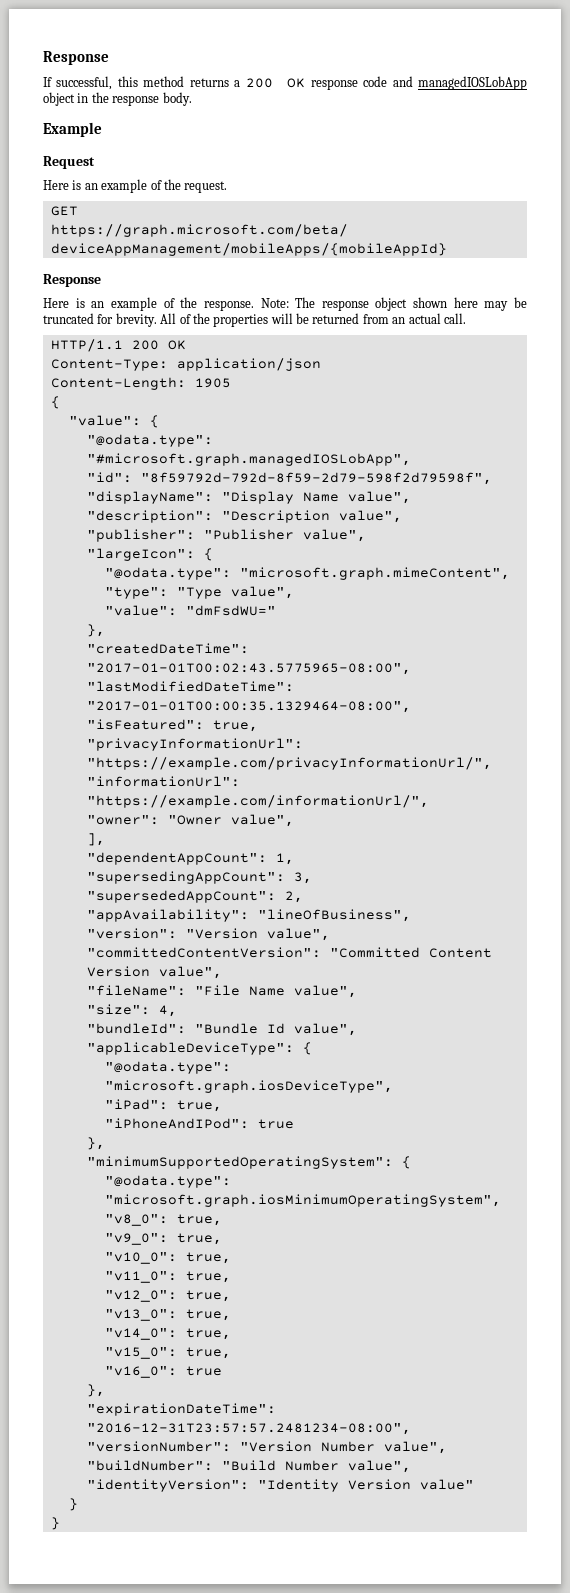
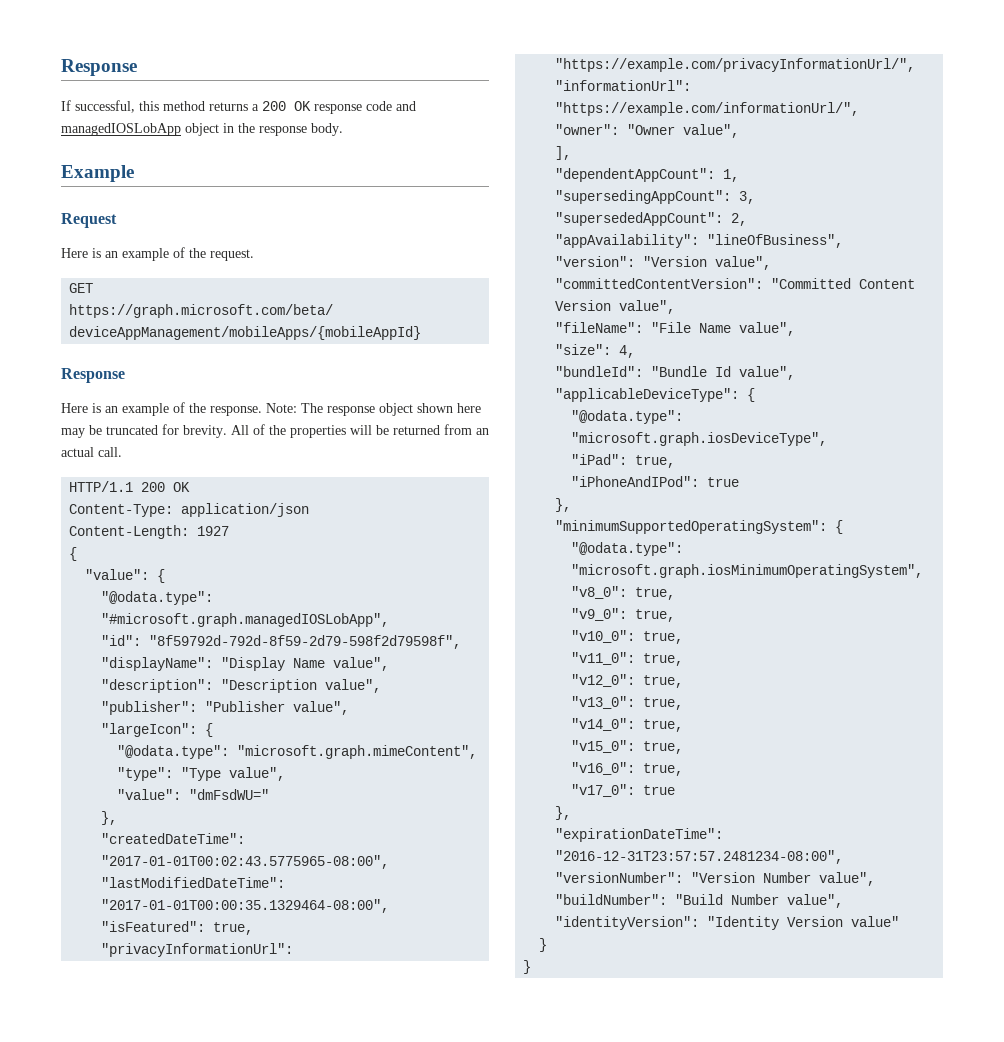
[194,378,231,388] 1905 -> [197,526,230,536] 1927
(177, 1372) none -> [643,763,684,776] [571,784,636,797] true, // "v17_0":

